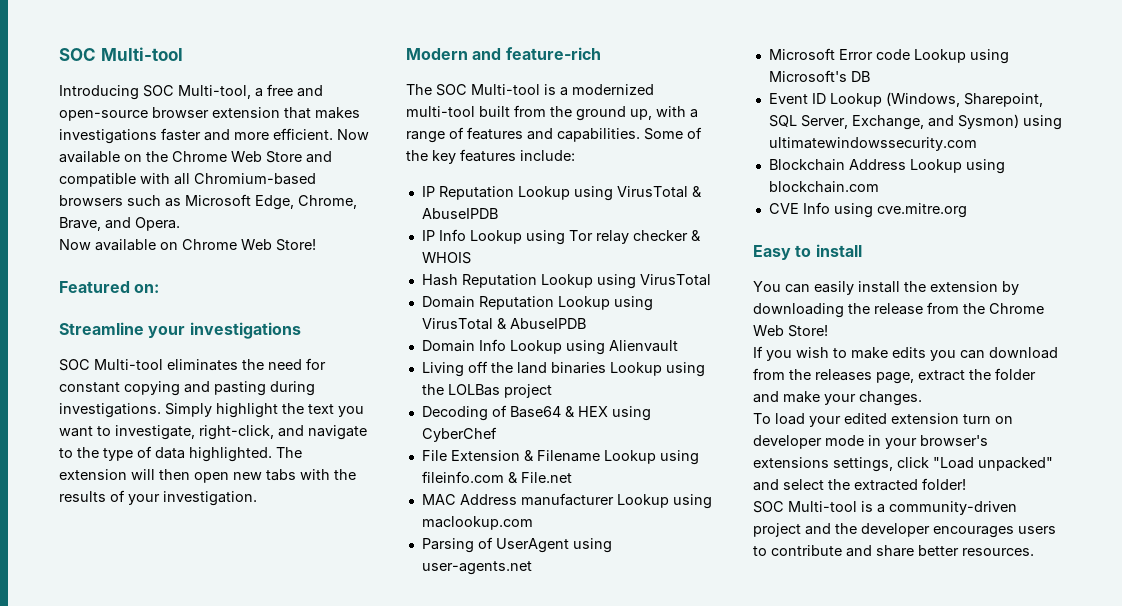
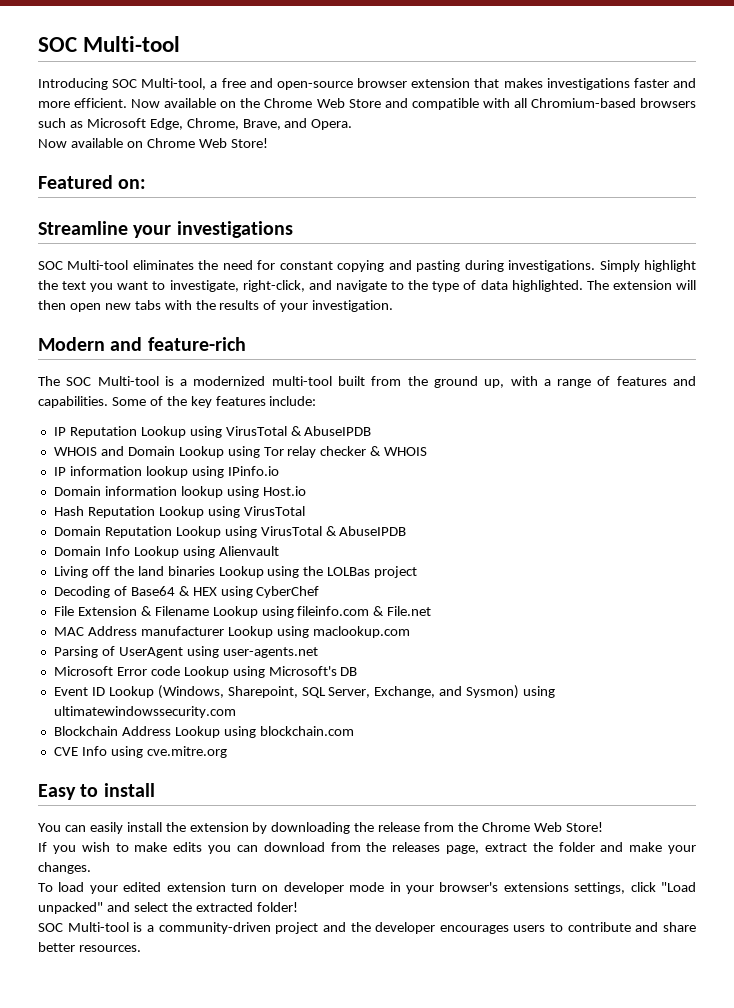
[421,229,466,241] IP Info -> [53,446,175,456] WHOIS and Domain
(471, 258) none -> [53,466,279,478] [53,486,306,498] // IP information lookup using IPinfo.io // Domain information lookup using Host.io

